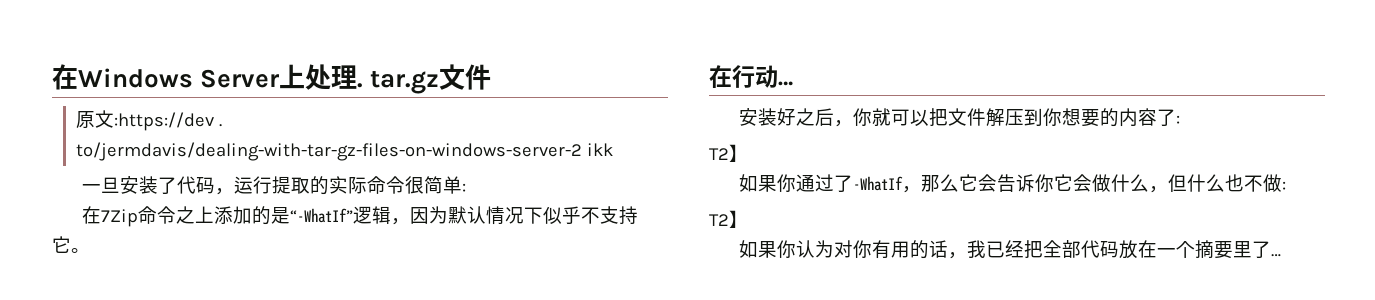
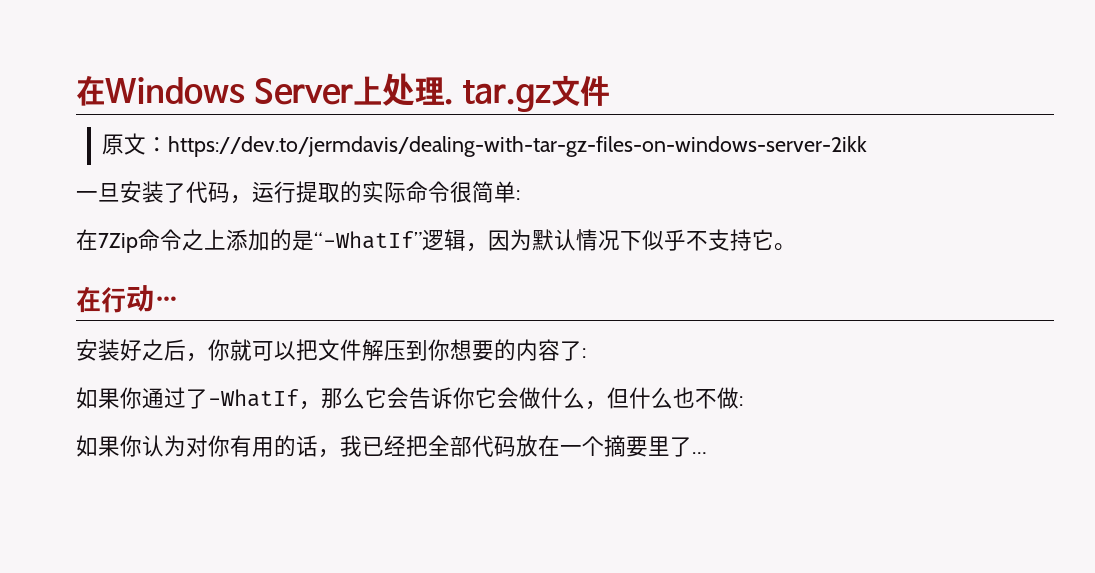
[113,112,222,131] [75,142,613,161] :https://dev . to/jermdavis/dealing-with-tar-gz-files-on-windows-server-2 ikk -> [146,136,868,157] ：https://dev.to/jermdavis/dealing-with-tar-gz-files-on-windows-server-2ikk
[709,144,748,162] // T2】 -> (586, 353) none
[709,210,748,228] // T2】 -> (743, 401) none

